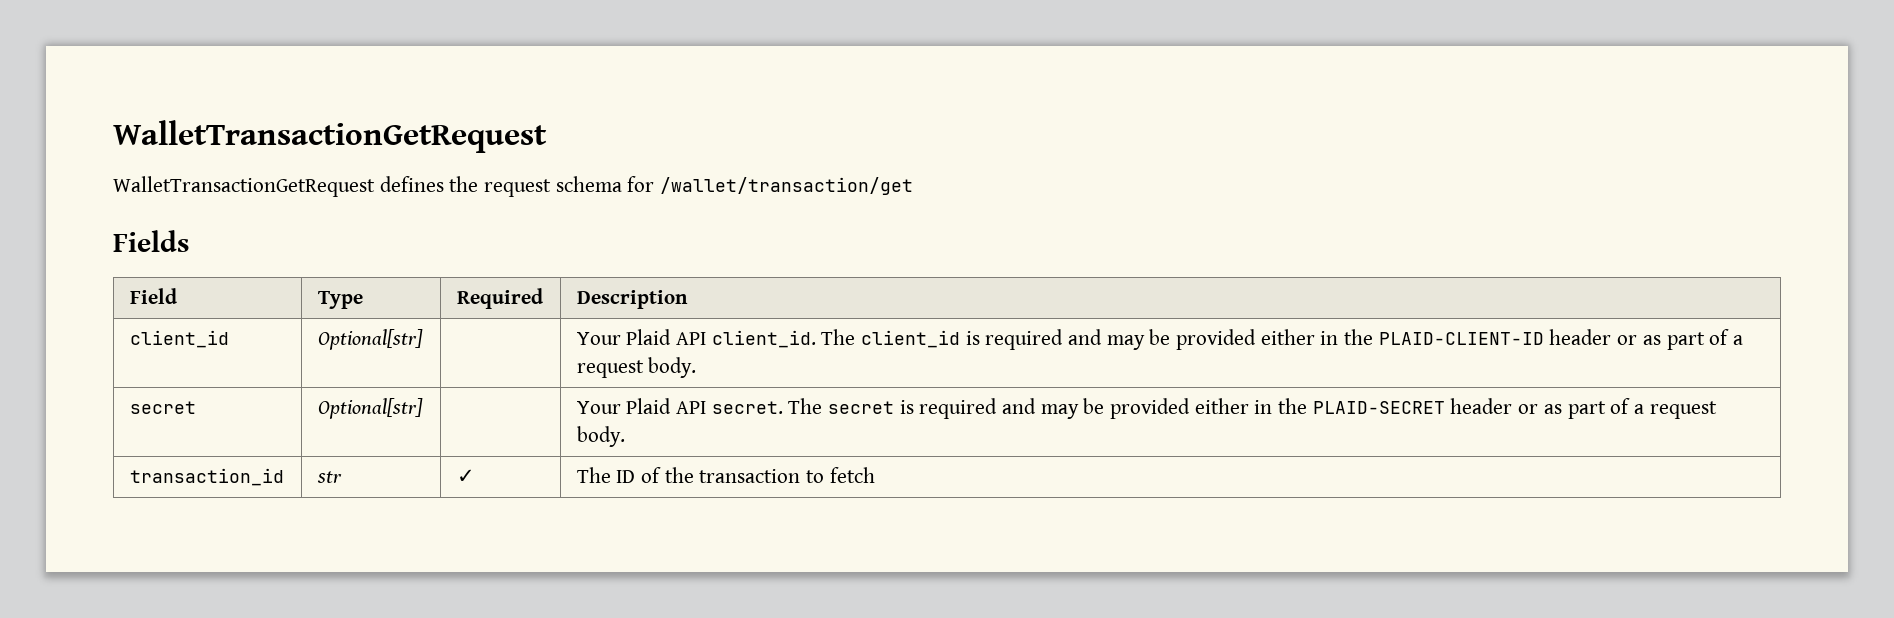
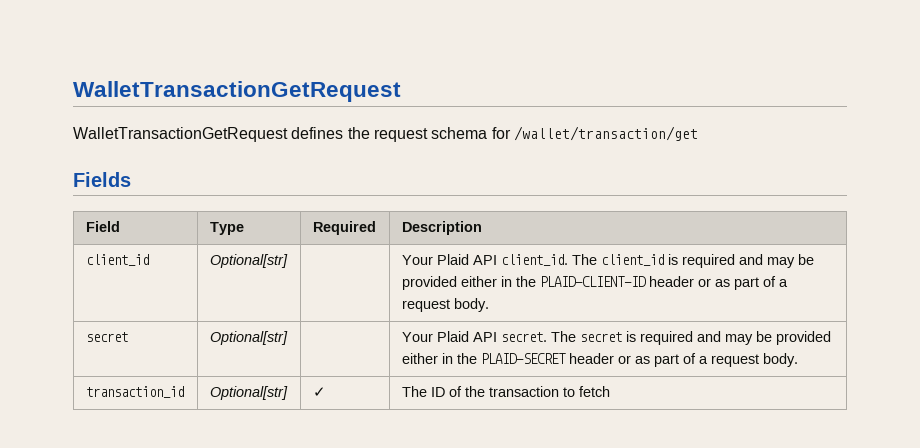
[316,471,342,483] str -> [209,386,288,400] Optional[str]

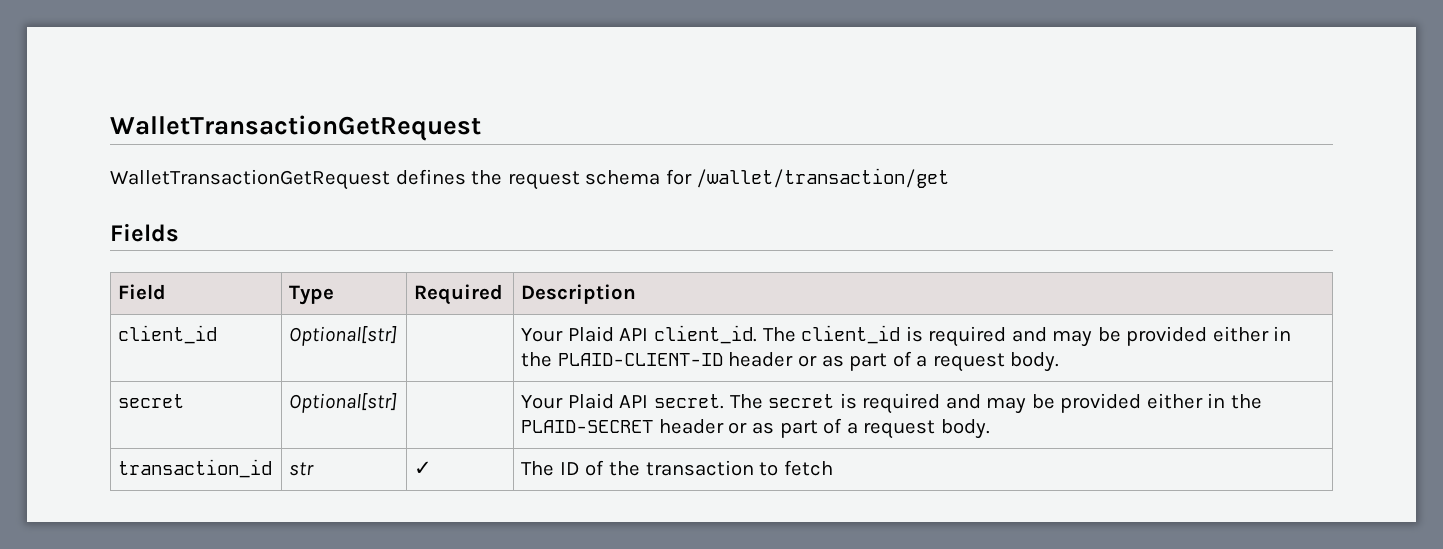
[209,386,288,400] Optional[str] -> [289,462,315,476] str

